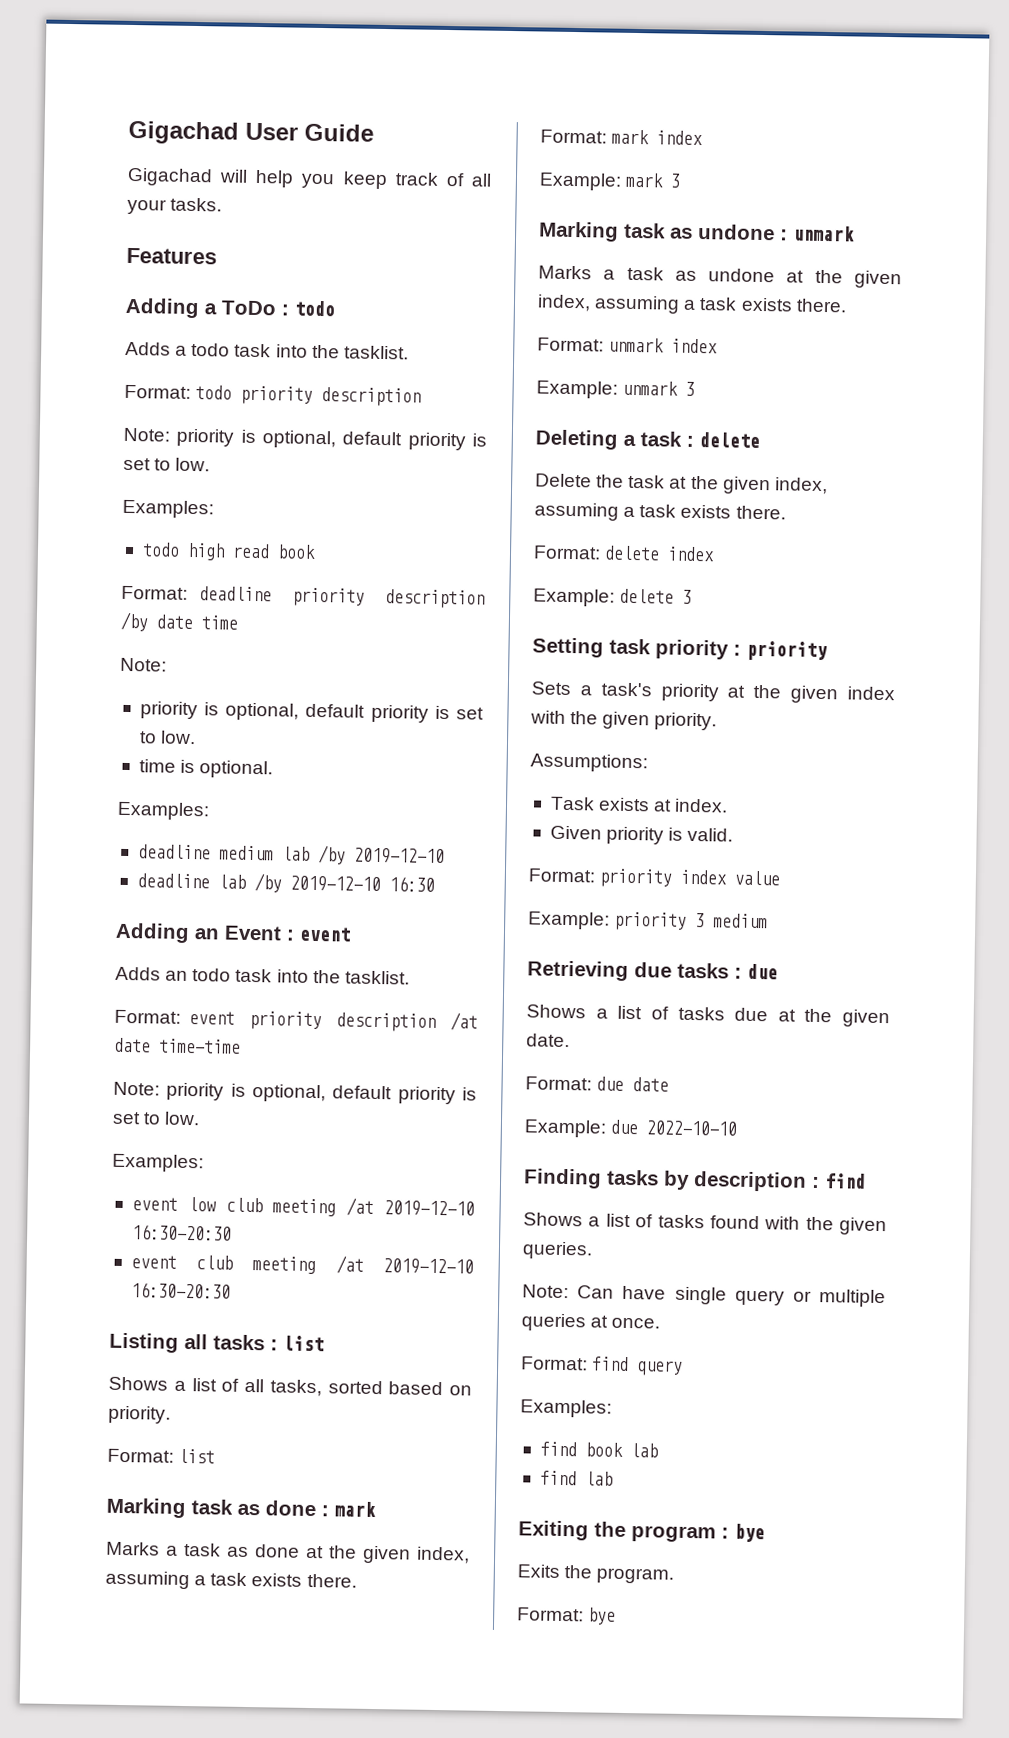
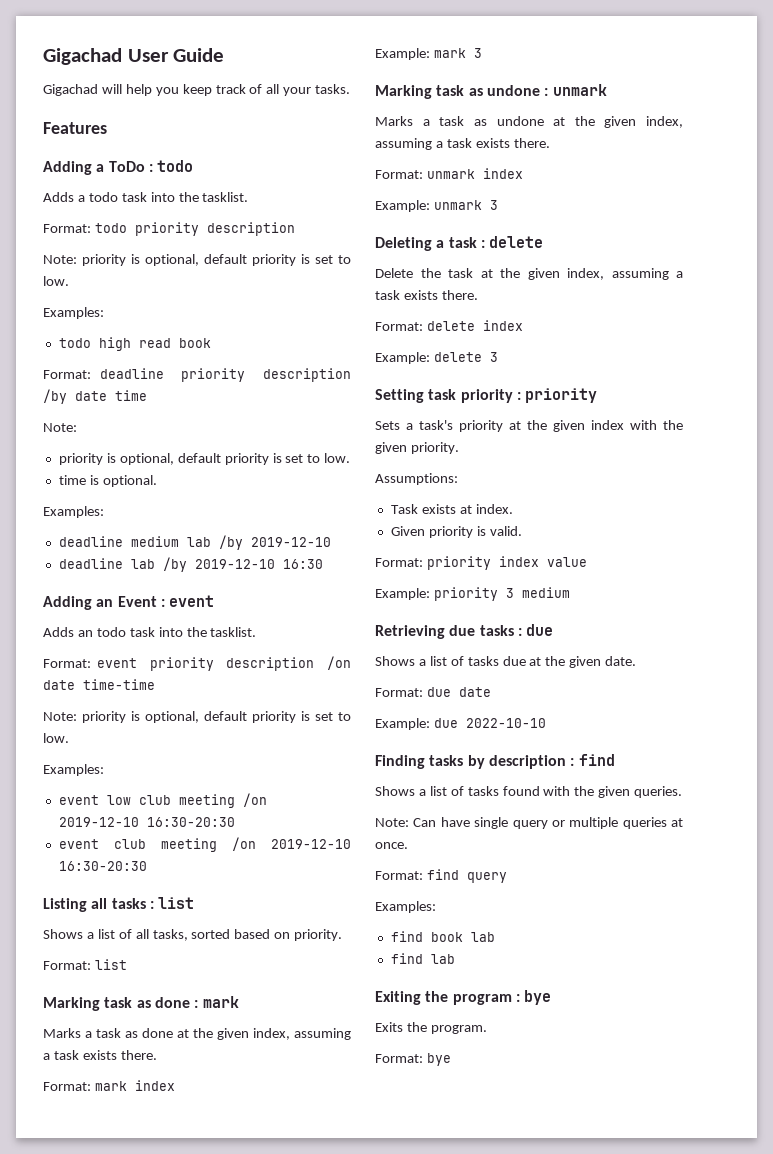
[449,1012,478,1031] /at -> [326,656,351,670] /on
[346,1197,375,1216] /at -> [242,793,267,807] /on
[335,1255,364,1274] /at -> [231,837,256,851] /on

